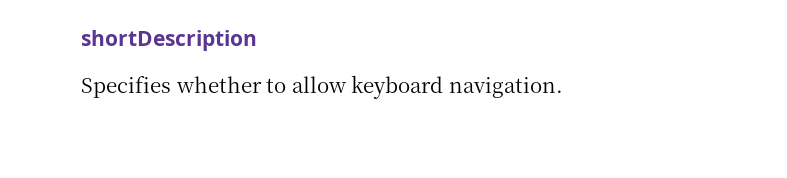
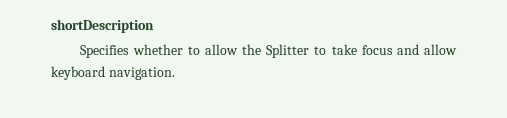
(347, 84) none -> [242,44,457,58] the Splitter to take focus and allow

